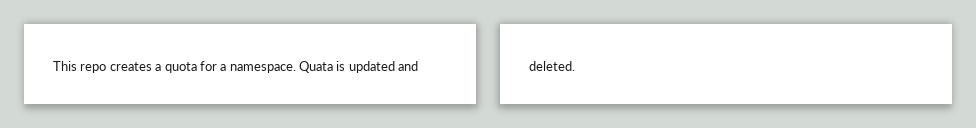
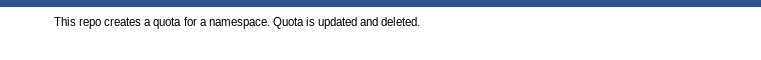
[299,61,333,73] Quata -> [272,17,304,29] Quota

